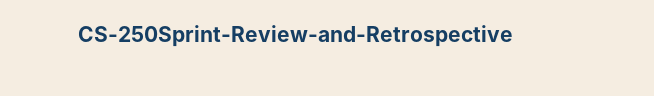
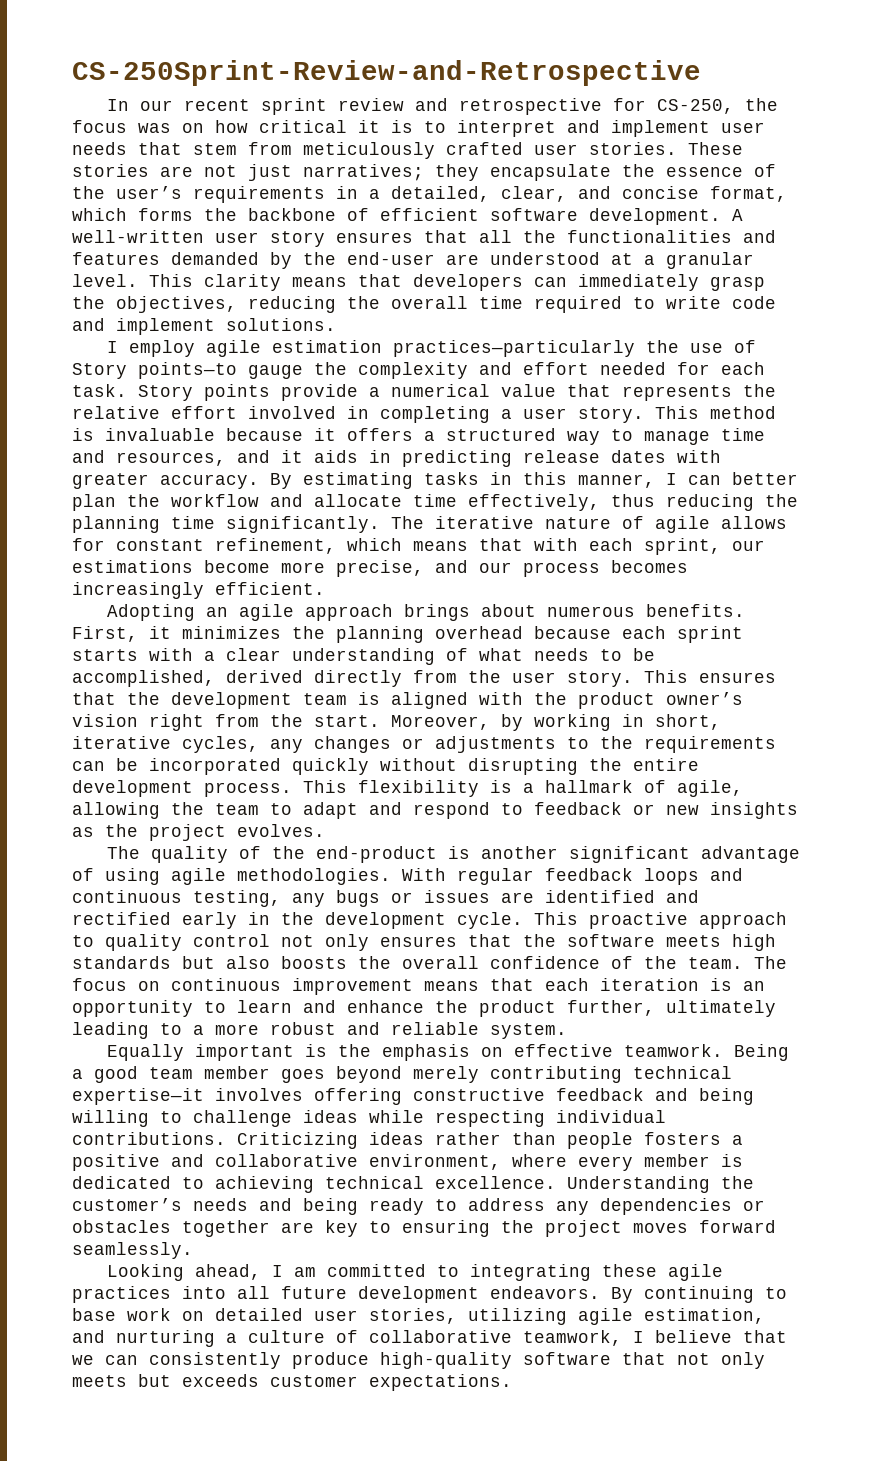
(513, 36) none -> [107,98,779,115] [72,120,765,137] [72,142,743,159] [72,164,776,181] [72,186,787,203] [72,208,743,225] [72,230,776,247] [72,252,754,269] [72,274,765,291] [72,296,776,313] [72,318,336,335] [107,340,757,357] [72,362,765,379] [72,384,776,401] [72,406,776,423] [72,428,765,445] [72,450,721,467] [72,472,798,489] [72,494,798,511] [72,516,787,533] [72,538,765,555] [72,560,688,577] [72,582,325,599] [107,604,746,621] [72,626,743,643] [72,648,655,665] [72,670,776,687] [72,692,743,709] [72,714,721,731] [72,736,776,753] [72,758,699,775] [72,780,743,797] [72,802,798,819] [72,824,325,841] [107,846,801,863] [72,868,743,885] [72,890,699,907] [72,912,787,929] [72,934,776,951] [72,956,787,969] [72,978,765,995] [72,1000,776,1017] [72,1022,567,1039] [107,1044,790,1061] [72,1066,732,1083] [72,1088,754,1105] [72,1110,666,1127] [72,1132,743,1149] [72,1154,743,1171] [72,1176,754,1193] [72,1198,765,1215] [72,1220,776,1237] [72,1242,193,1259] [107,1264,724,1281] [72,1286,787,1303] [72,1308,765,1325] [72,1330,787,1347] [72,1352,765,1369] [72,1374,512,1391] // In our recent sprint review and retrospective for CS-250, the focus was on how critical it is to interpret and implement user needs that stem from meticulously crafted user stories. These stories are not just narratives; they encapsulate the essence of the user’s requirements in a detailed, clear, and concise format, which forms the backbone of efficient software development. A well-written user story ensures that all the functionalities and features demanded by the end-user are understood at a granular level. This clarity means that developers can immediately grasp the objectives, reducing the overall time required to write code and implement solutions. // I employ agile estimation practices—particularly the use of Story points—to gauge the complexity and effort needed for each task. Story points provide a numerical value that represents the relative effort involved in completing a user story. This method is invaluable because it offers a structured way to manage time and resources, and it aids in predicting release dates with greater accuracy. By estimating tasks in this manner, I can better plan the workflow and allocate time effectively, thus reducing the planning time significantly. The iterative nature of agile allows for constant refinement, which means that with each sprint, our estimations become more precise, and our process becomes increasingly efficient. // Adopting an agile approach brings about numerous benefits. First, it minimizes the planning overhead because each sprint starts with a clear understanding of what needs to be accomplished, derived directly from the user story. This ensures that the development team is aligned with the product owner’s vision right from the start. Moreover, by working in short, iterative cycles, any changes or adjustments to the requirements can be incorporated quickly without disrupting the entire development process. This flexibility is a hallmark of agile, allowing the team to adapt and respond to feedback or new insights as the project evolves. // The quality of the end-product is another significant advantage of using agile methodologies. With regular feedback loops and continuous testing, any bugs or issues are identified and rectified early in the development cycle. This proactive approach to quality control not only ensures that the software meets high standards but also boosts the overall confidence of the team. The focus on continuous improvement means that each iteration is an opportunity to learn and enhance the product further, ultimately leading to a more robust and reliable system. // Equally important is the emphasis on effective teamwork. Being a good team member goes beyond merely contributing technical expertise—it involves offering constructive feedback and being willing to challenge ideas while respecting individual contributions. Criticizing ideas rather than people fosters a positive and collaborative environment, where every member is dedicated to achieving technical excellence. Understanding the customer’s needs and being ready to address any dependencies or obstacles together are key to ensuring the project moves forward seamlessly. // Looking ahead, I am committed to integrating these agile practices into all future development endeavors. By continuing to base work on detailed user stories, utilizing agile estimation, and nurturing a culture of collaborative teamwork, I believe that we can consistently produce high-quality software that not only meets but exceeds customer expectations.

